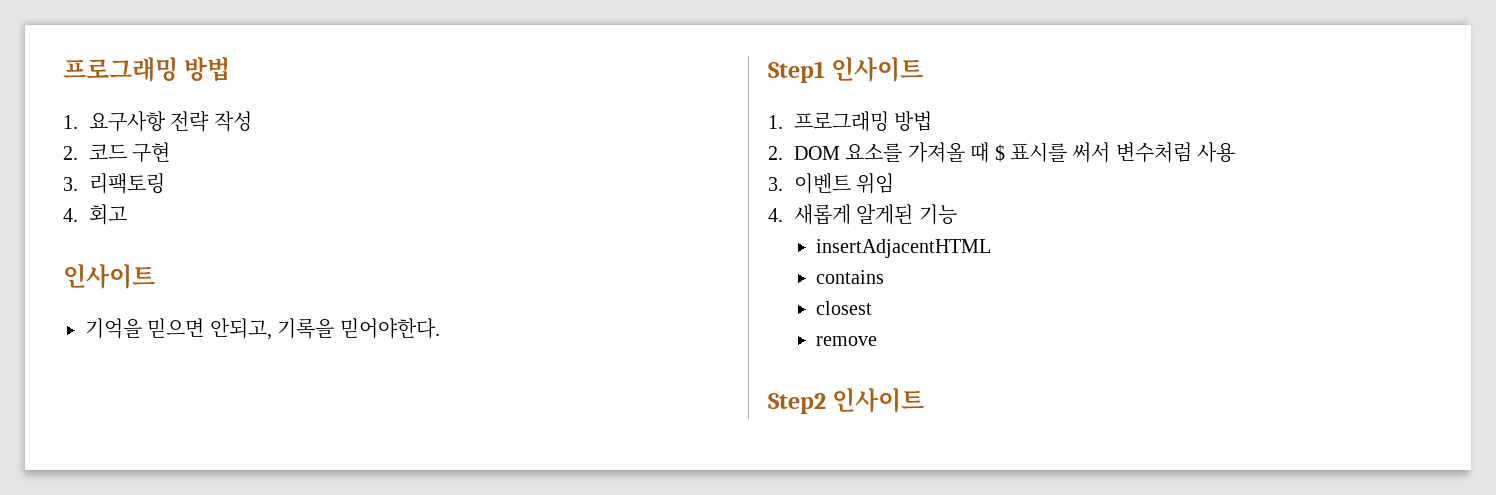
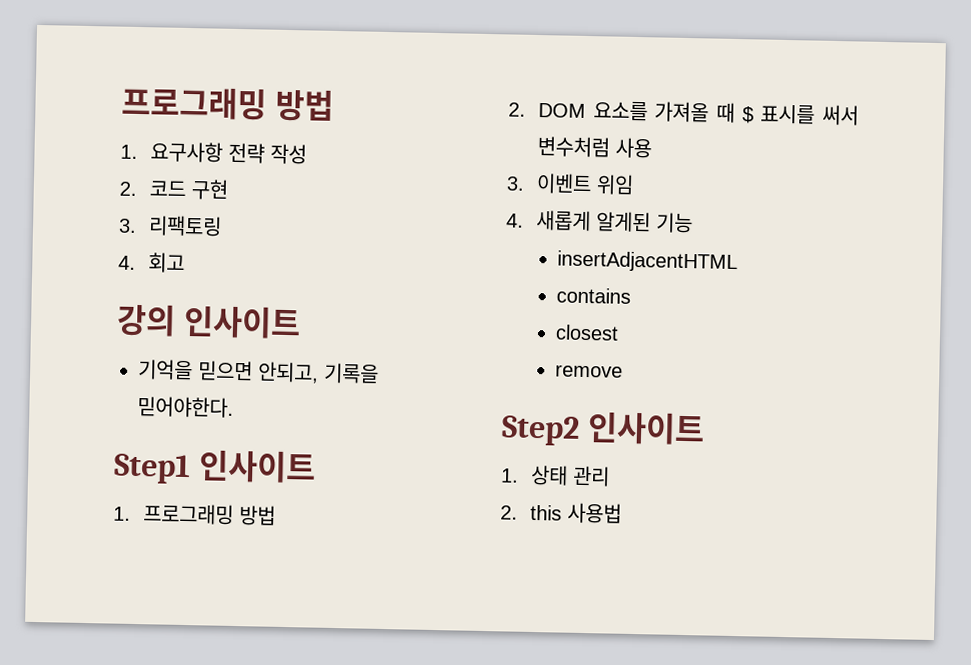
(127, 214) none -> [116,303,176,337] 강의
(925, 400) none -> [500,464,610,487] [500,502,622,524] // 1. 상태 관리 // 2. this 사용법

